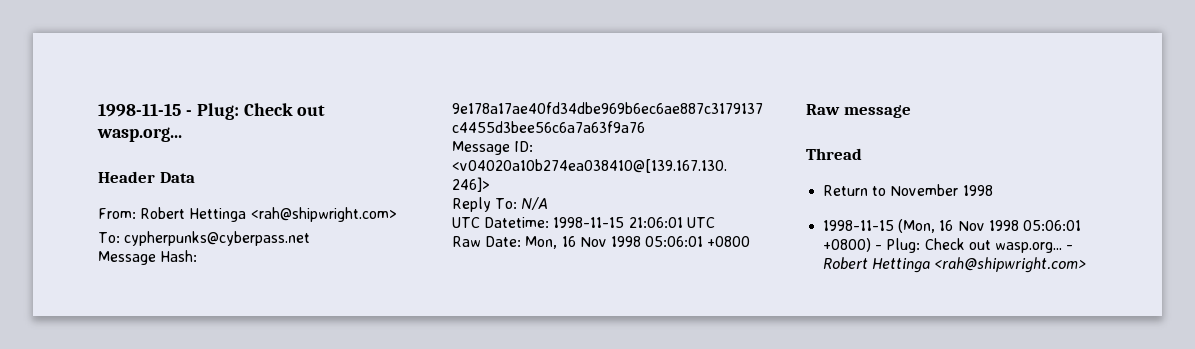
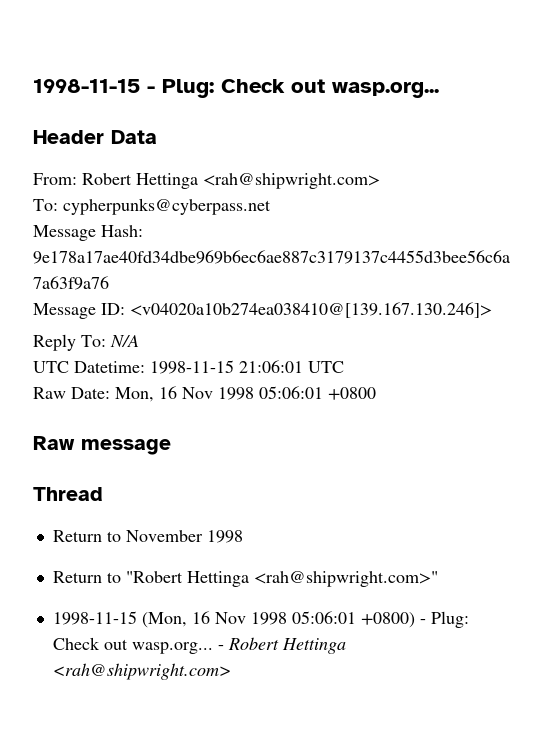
(993, 190) none -> [52,571,438,587] // Return to "Robert Hettinga <rah@shipwright.com>"

